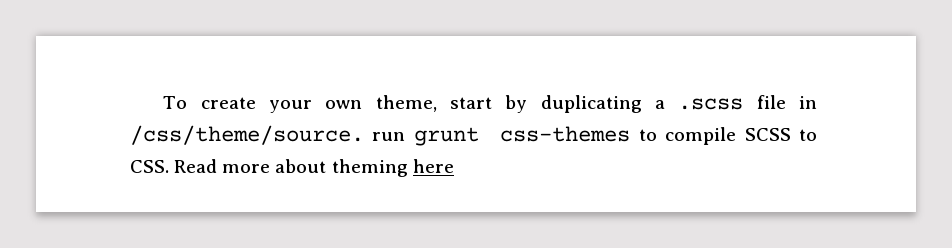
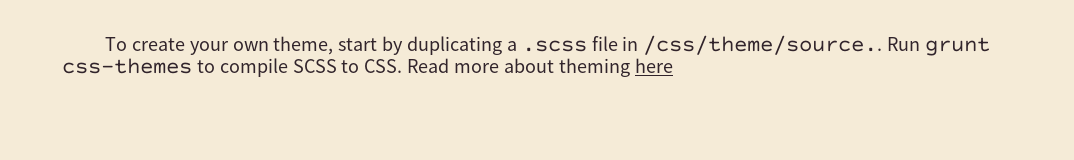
[130,125,406,145] /css/theme/source. run -> [643,35,921,55] /css/theme/source.. Run

